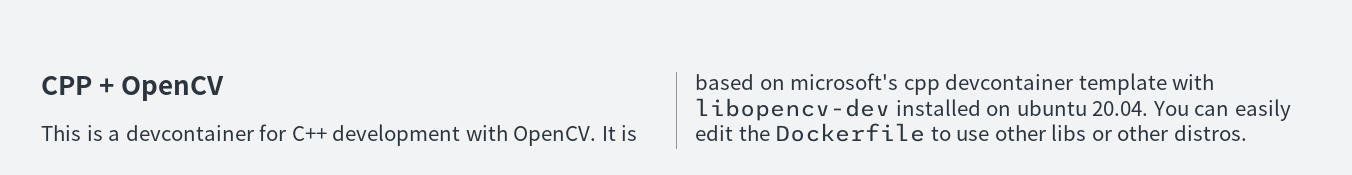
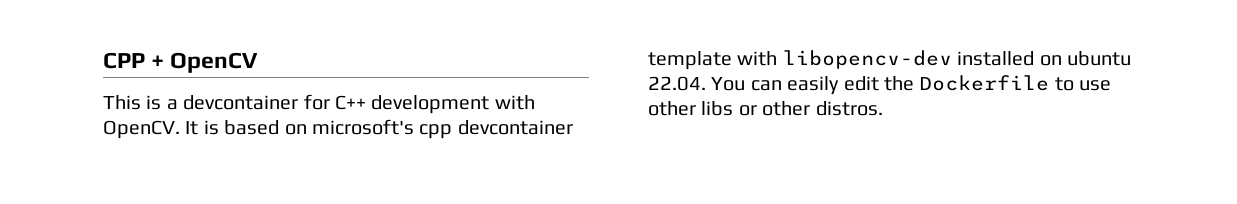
[1092,101,1149,116] 20.04. -> [648,76,706,91] 22.04.

